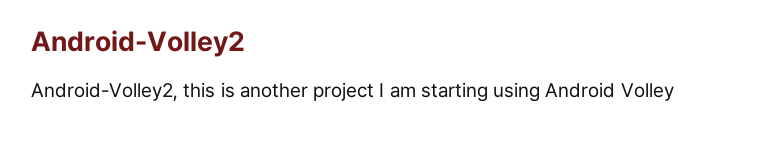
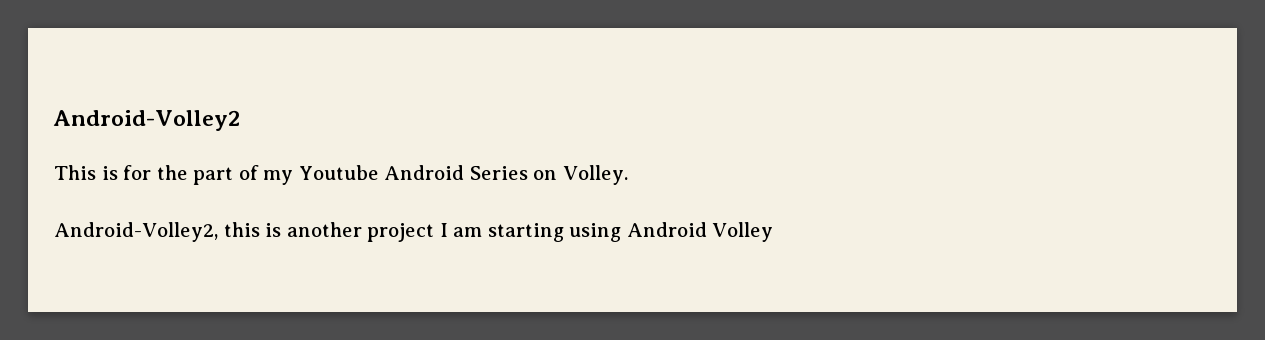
(245, 43) none -> [54,165,628,185] // This is for the part of my Youtube Android Series on Volley.

